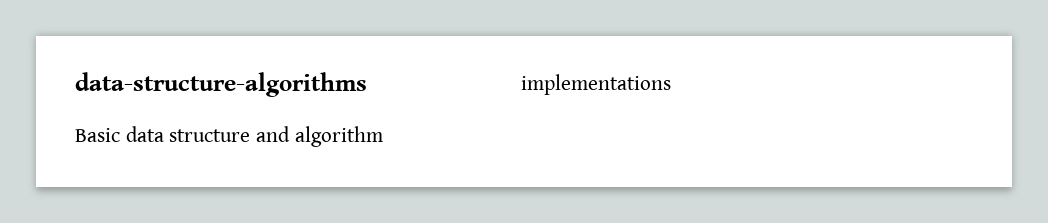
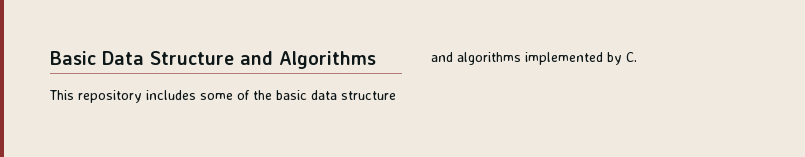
[75,72,367,97] [75,126,383,147] [521,74,671,95] data-structure-algorithms // Basic data structure and algorithm implementations -> [50,51,376,69] [49,90,396,103] [431,52,637,65] Basic Data Structure and Algorithms // This repository includes some of the basic data structure and algorithms implemented by C.

